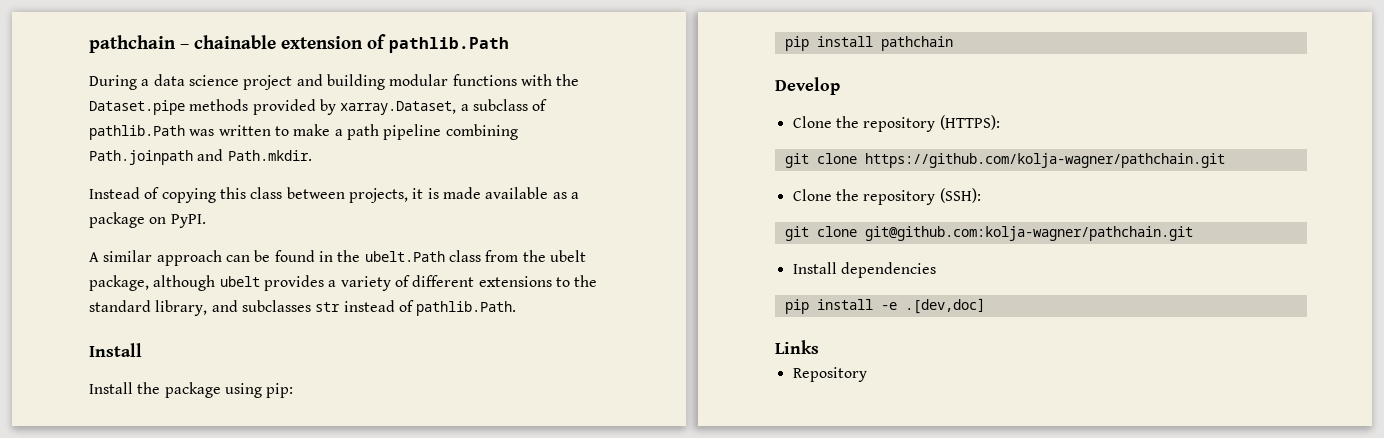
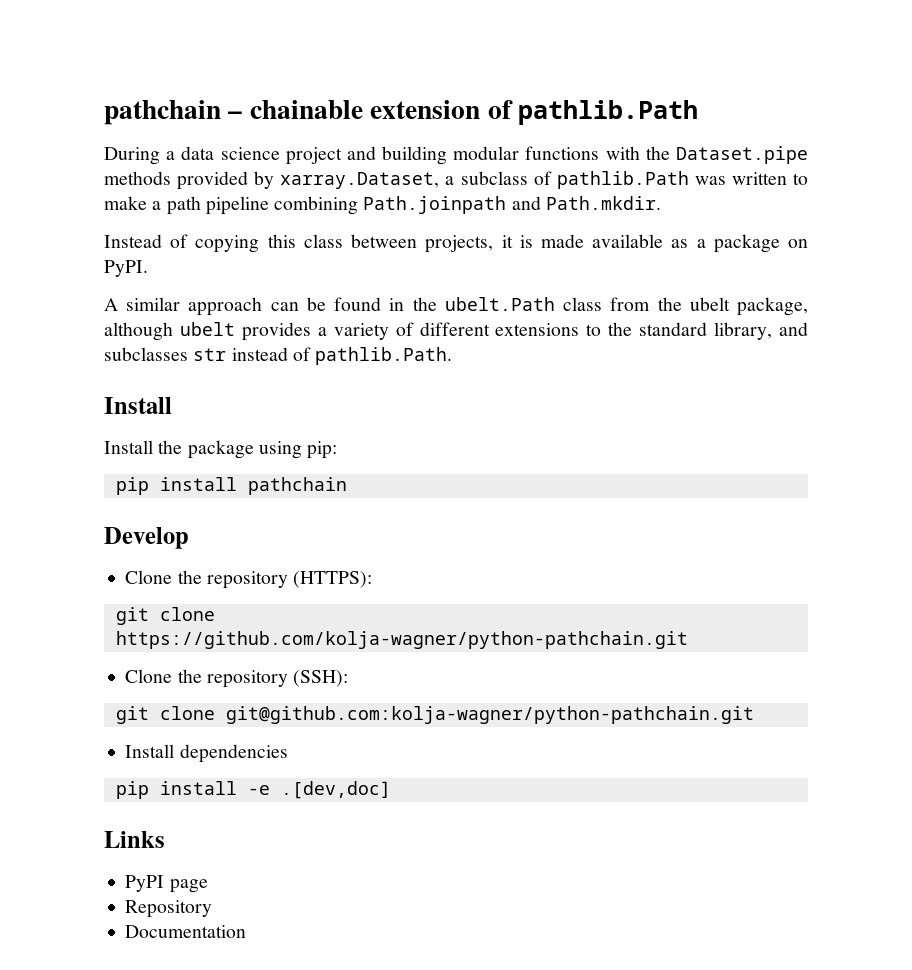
[864,153,1225,168] https://github.com/kolja-wagner/pathchain.git -> [115,631,688,649] https://github.com/kolja-wagner/python-pathchain.git
[864,226,1193,241] git@github.com:kolja-wagner/pathchain.git -> [225,706,754,724] git@github.com:kolja-wagner/python-pathchain.git
(819, 347) none -> [125,875,208,893] // PyPI page
(867, 374) none -> [125,925,247,938] // Documentation

